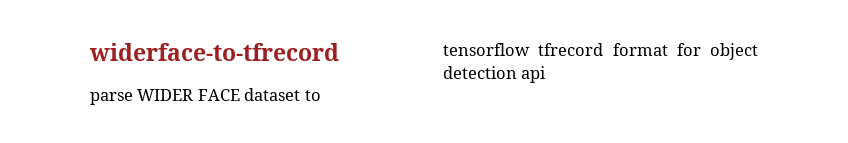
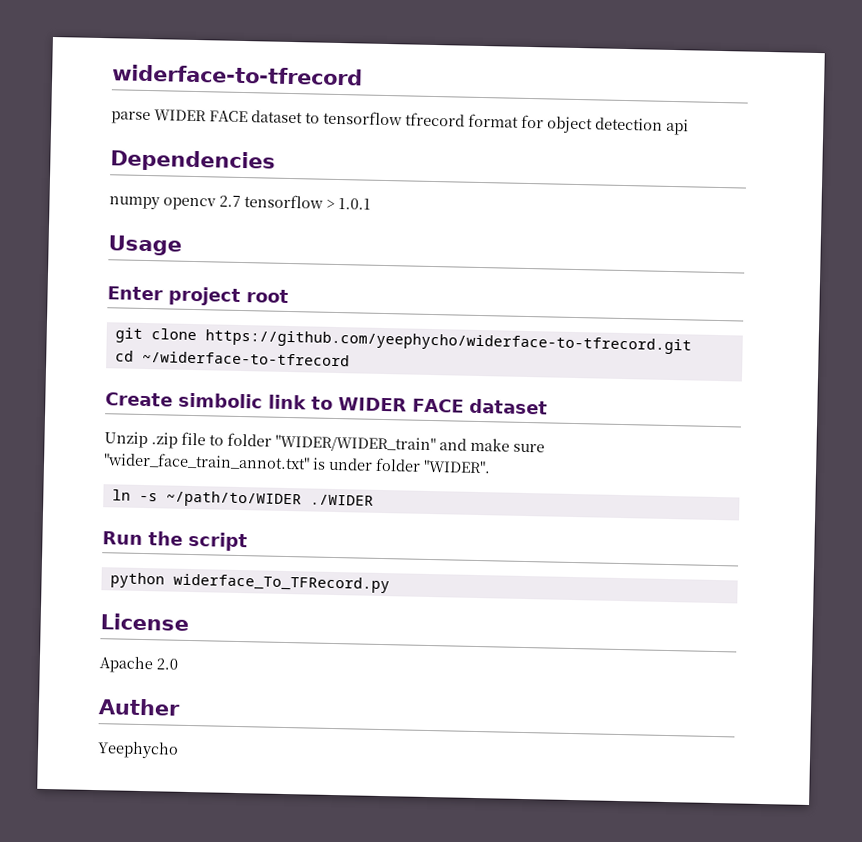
(547, 74) none -> [110,149,276,173] [109,194,371,211] [108,235,182,256] [107,286,289,306] [114,327,692,355] [114,350,350,367] [105,392,548,415] [104,431,545,454] [103,452,491,474] [111,489,374,509] [102,531,248,552] [109,572,390,594] [100,613,189,631] [99,656,178,674] [98,698,181,716] [97,741,179,759] // Dependencies // numpy opencv 2.7 tensorflow > 1.0.1 // Usage // Enter project root // git clone https://github.com/yeephycho/widerface-to-tfrecord.git // cd ~/widerface-to-tfrecord // Create simbolic link to WIDER FACE dataset // Unzip .zip file to folder "WIDER/WIDER_train" and make sure "wider_face_train_annot.txt" is under folder "WIDER". // ln -s ~/path/to/WIDER ./WIDER // Run the script // python widerface_To_TFRecord.py // License // Apache 2.0 // Auther // Yeephycho

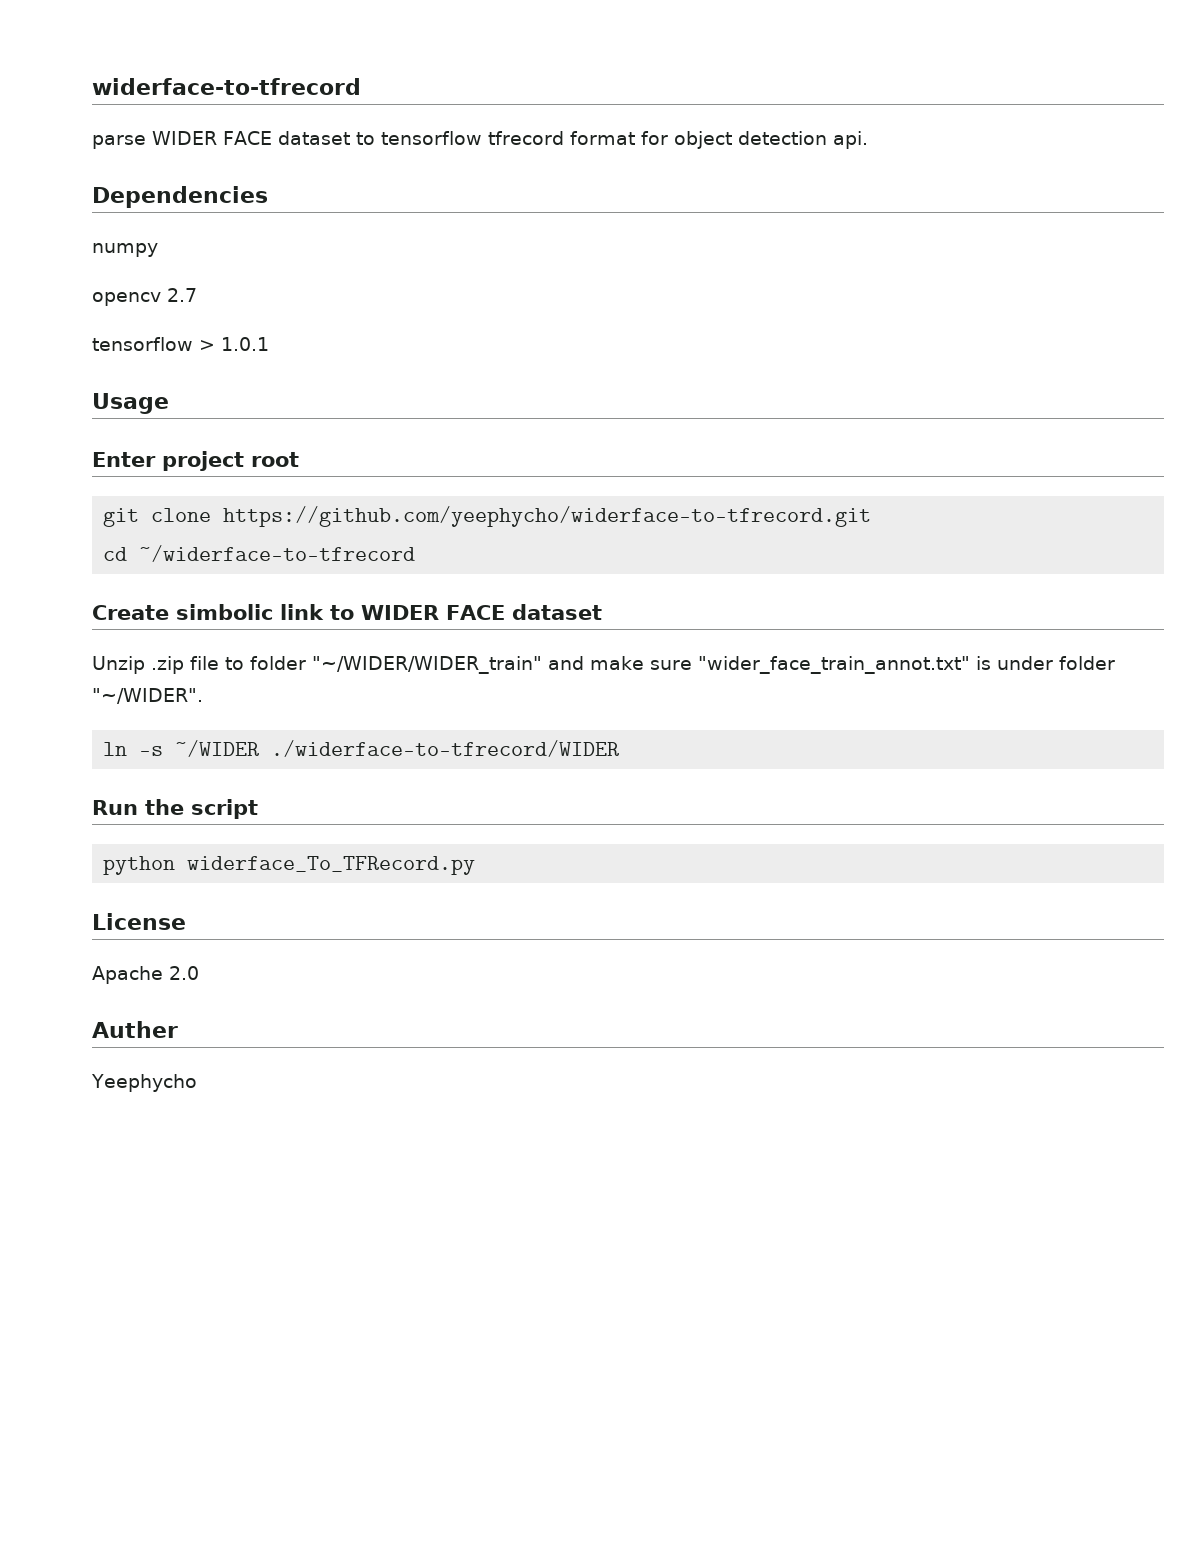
[666,118,689,136] api -> [832,131,868,149] api.
(160, 203) none -> (158, 250) //
(241, 201) none -> (197, 295) //
[275,434,436,454] "WIDER/WIDER_train" -> [312,656,542,674] "~/WIDER/WIDER_train"
[423,459,491,474] "WIDER". -> [92,688,203,704] "~/WIDER".
[165,490,374,509] ~/path/to/WIDER ./WIDER -> [175,740,620,757] ~/WIDER ./widerface-to-tfrecord/WIDER

